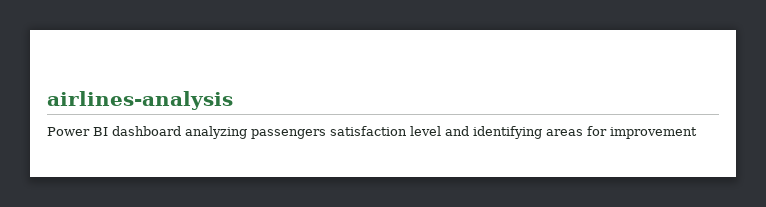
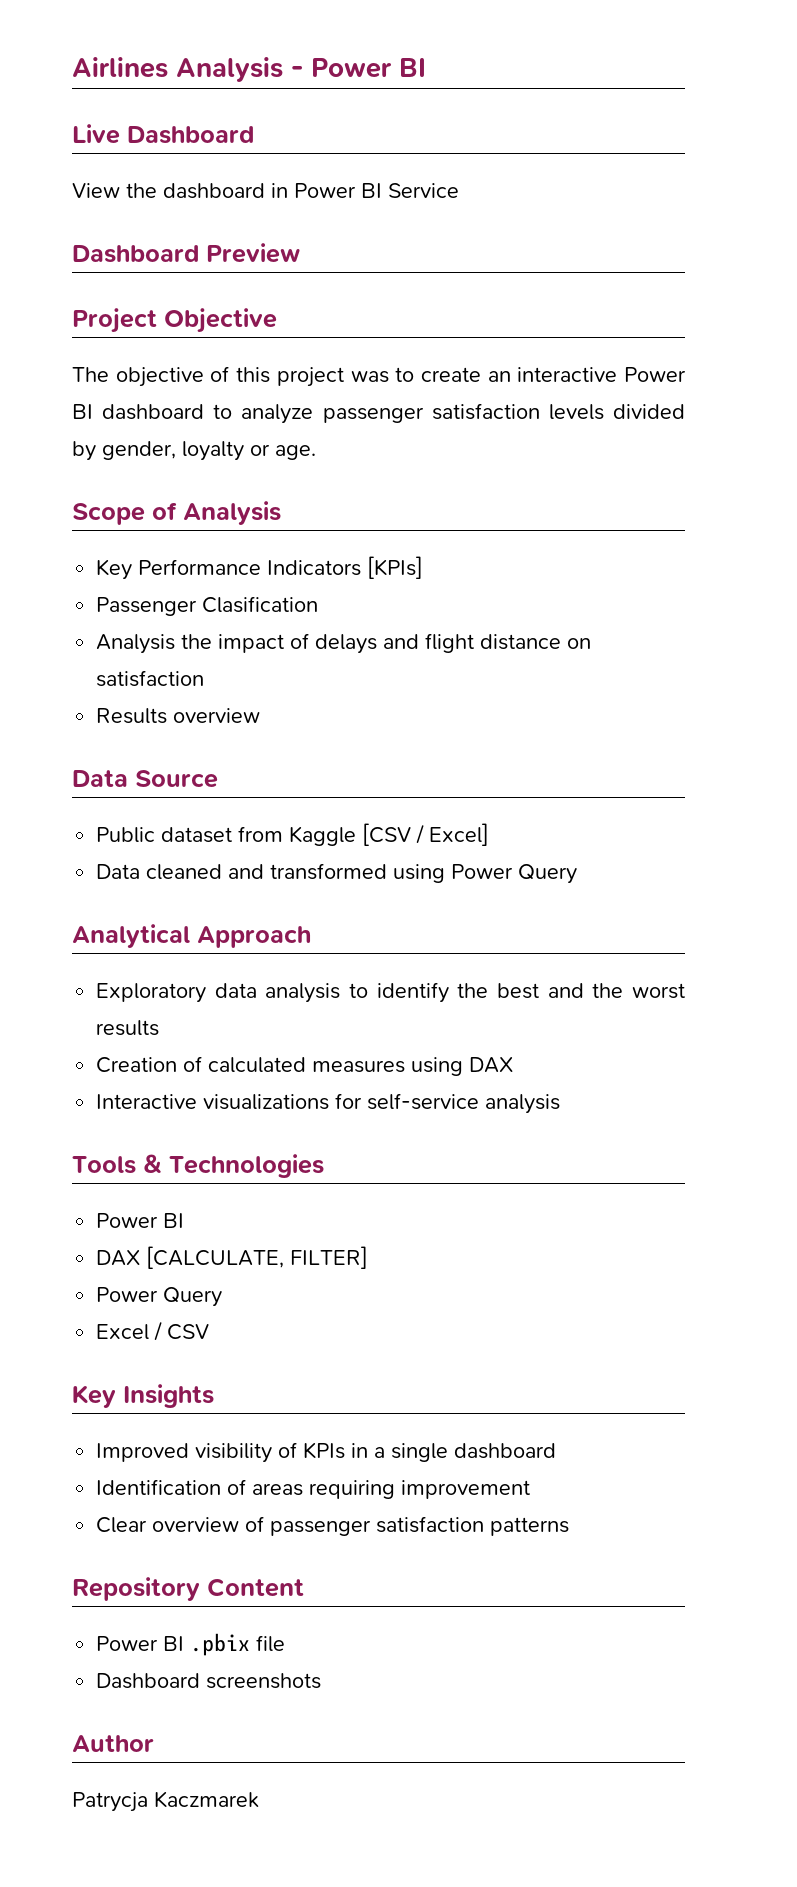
[47,91,233,110] [47,126,697,139] airlines-analysis // Power BI dashboard analyzing passengers satisfaction level and identifying areas for improvement -> [72,57,426,82] [72,124,254,144] [72,183,459,199] [72,243,300,263] [72,308,277,333] [72,366,686,387] [72,403,685,424] [72,441,316,461] [72,501,281,525] [96,556,424,580] [96,596,319,616] [96,633,592,654] [96,670,205,687] [96,708,261,724] [72,770,218,788] [96,823,490,846] [96,863,578,884] [72,924,311,948] [96,982,685,1003] [96,1020,160,1036] [96,1056,514,1076] [96,1093,561,1114] [72,1154,324,1178] [96,1213,185,1228] [96,1246,369,1269] [96,1287,223,1307] [96,1321,210,1341] [72,1384,214,1408] [96,1442,557,1463] [96,1479,531,1499] [96,1516,570,1536] [72,1577,304,1601] [96,1633,286,1656] [96,1673,322,1689] [72,1735,154,1752] [72,1791,259,1812] Airlines Analysis - Power BI // Live Dashboard // View the dashboard in Power BI Service // Dashboard Preview // Project Objective // The objective of this project was to create an interactive Power BI dashboard to analyze passenger satisfaction levels divided by gender, loyalty or age. // Scope of Analysis // Key Performance Indicators [KPIs] // Passenger Clasification // Analysis the impact of delays and flight distance on satisfaction // Results overview // Data Source // Public dataset from Kaggle [CSV / Excel] // Data cleaned and transformed using Power Query // Analytical Approach // Exploratory data analysis to identify the best and the worst results // Creation of calculated measures using DAX // Interactive visualizations for self-service analysis // Tools & Technologies // Power BI // DAX [CALCULATE, FILTER] // Power Query // Excel / CSV // Key Insights // Improved visibility of KPIs in a single dashboard // Identification of areas requiring improvement // Clear overview of passenger satisfaction patterns // Repository Content // Power BI .pbix file // Dashboard screenshots // Author // Patrycja Kaczmarek

